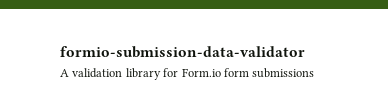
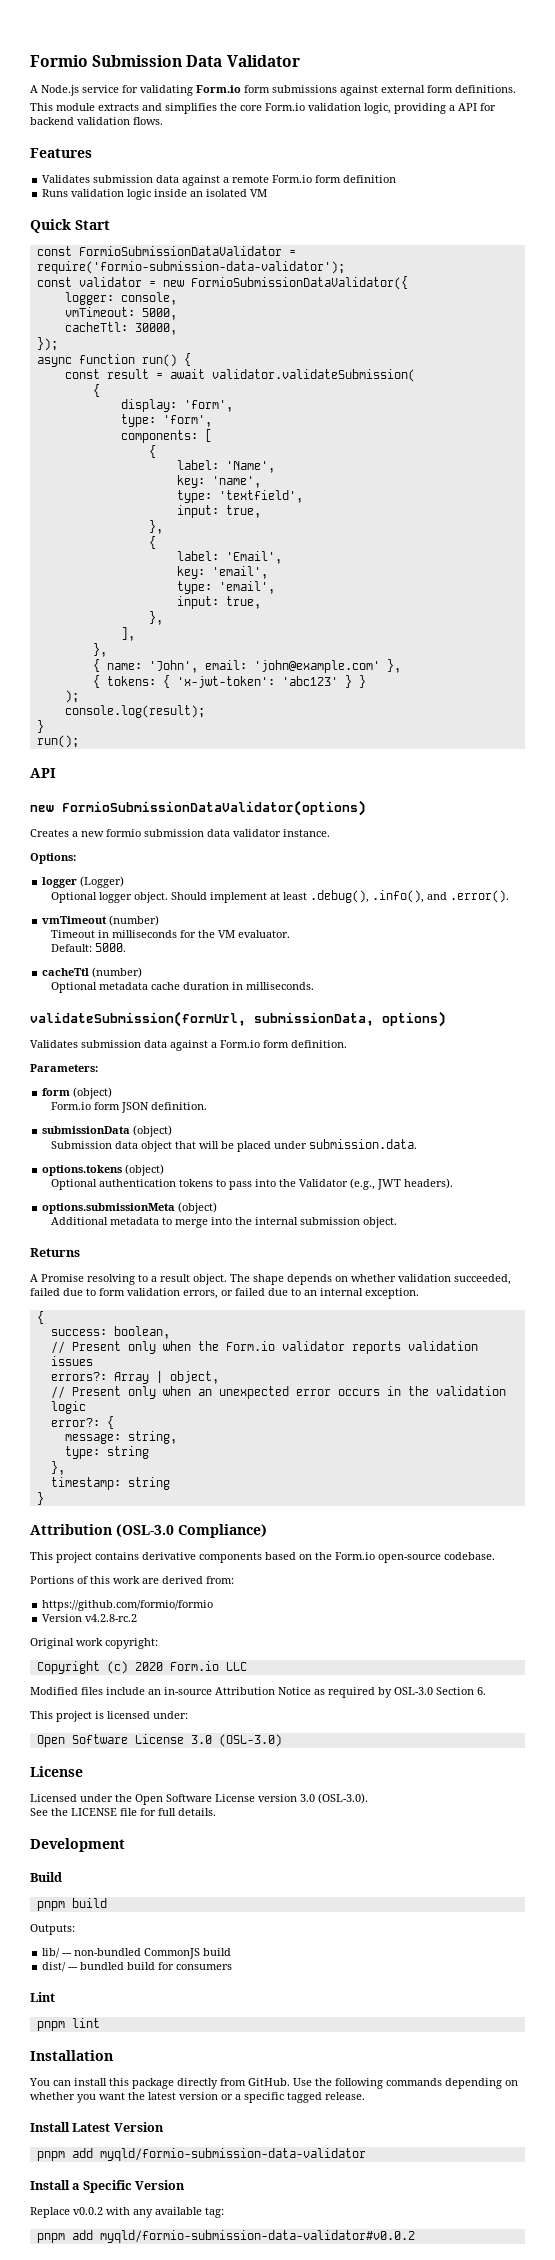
[60,46,305,58] [60,68,315,80] formio-submission-data-validator // A validation library for Form.io form submissions -> [30,55,300,67] [30,85,516,96] [30,103,496,114] [30,117,163,125] [30,148,92,158] [42,175,397,186] [42,189,268,200] [30,219,110,233] [36,246,296,256] [36,261,345,274] [36,276,408,290] [64,292,177,305] [64,307,177,320] [64,322,177,335] [36,337,58,351] [36,353,191,367] [64,369,415,382] [92,384,100,397] [120,399,233,412] [120,414,212,427] [120,429,212,443] [148,445,156,458] [176,460,275,473] [176,475,261,488] [176,490,303,503] [176,505,261,518] [148,520,163,534] [148,536,156,549] [176,551,282,564] [176,566,268,579] [176,581,275,594] [176,596,261,609] [148,611,163,625] [120,627,135,641] [92,643,107,657] [92,659,401,673] [92,675,366,688] [64,690,79,703] [64,705,205,718] [36,720,44,733] [36,735,79,748] [30,768,56,778] [30,800,366,816] [30,829,330,837] [30,853,76,864] [42,876,125,888] [51,890,510,903] [42,915,160,926] [51,930,291,938] [51,943,127,952] [42,967,143,978] [51,982,315,993] [30,1011,446,1027] [30,1040,347,1051] [30,1064,98,1072] [42,1087,113,1099] [51,1102,208,1113] [42,1125,173,1137] [51,1139,418,1152] [42,1164,165,1176] [51,1178,454,1190] [42,1202,218,1214] [51,1217,398,1228] [30,1248,80,1257] [30,1274,511,1285] [30,1288,419,1299] [36,1311,44,1324] [50,1326,170,1339] [50,1341,478,1354] [50,1356,93,1366] [50,1371,219,1384] [50,1386,506,1399] [50,1401,86,1414] [50,1416,114,1429] [64,1431,177,1444] [64,1446,149,1459] [50,1461,65,1475] [50,1477,170,1490] [36,1492,44,1505] [30,1524,267,1538] [30,1552,495,1563] [30,1576,234,1584] [42,1600,214,1611] [42,1614,138,1622] [30,1638,158,1649] [36,1661,247,1674] [30,1687,486,1698] [30,1711,188,1722] [36,1734,282,1747] [30,1766,83,1777] [30,1793,368,1805] [30,1808,216,1816] [30,1838,125,1852] [30,1872,62,1882] [36,1898,107,1911] [30,1924,75,1935] [42,1948,232,1959] [42,1962,233,1972] [30,1992,55,2002] [36,2018,100,2031] [30,2050,113,2061] [29,2078,518,2089] [30,2092,365,2103] [30,2122,164,2132] [36,2148,366,2161] [30,2180,186,2193] [30,2207,224,2218] [36,2230,415,2243] Formio Submission Data Validator // A Node.js service for validating Form.io form submissions against external form definitions. // This module extracts and simplifies the core Form.io validation logic, providing a API for backend validation flows. // Features // Validates submission data against a remote Form.io form definition // Runs validation logic inside an isolated VM // Quick Start // const FormioSubmissionDataValidator = require('formio-submission-data-validator'); // const validator = new FormioSubmissionDataValidator({ // logger: console, // vmTimeout: 5000, // cacheTtl: 30000, // }); // async function run() { // const result = await validator.validateSubmission( // { // display: 'form', // type: 'form', // components: [ // { // label: 'Name', // key: 'name', // type: 'textfield', // input: true, // }, // { // label: 'Email', // key: 'email', // type: 'email', // input: true, // }, // ], // }, // { name: 'John', email: 'john@example.com' }, // { tokens: { 'x-jwt-token': 'abc123' } } // ); // console.log(result); // } // run(); // API // new FormioSubmissionDataValidator(options) // Creates a new formio submission data validator instance. // Options: // logger (Logger) // Optional logger object. Should implement at least .debug(), .info(), and .error(). // vmTimeout (number) // Timeout in milliseconds for the VM evaluator. // Default: 5000. // cacheTtl (number) // Optional metadata cache duration in milliseconds. // validateSubmission(formUrl, submissionData, options) // Validates submission data against a Form.io form definition. // Parameters: // form (object) // Form.io form JSON definition. // submissionData (object) // Submission data object that will be placed under submission.data. // options.tokens (object) // Optional authentication tokens to pass into the Validator (e.g., JWT headers). // options.submissionMeta (object) // Additional metadata to merge into the internal submission object. // Returns // A Promise resolving to a result object. The shape depends on whether validation succeeded, failed due to form validation errors, or failed due to an internal exception. // { // success: boolean, // // Present only when the Form.io validator reports validation issues // errors?: Array | object, // // Present only when an unexpected error occurs in the validation logic // error?: { // message: string, // type: string // }, // timestamp: string // } // Attribution (OSL-3.0 Compliance) // This project contains derivative components based on the Form.io open-source codebase. // Portions of this work are derived from: // https://github.com/formio/formio // Version v4.2.8-rc.2 // Original work copyright: // Copyright (c) 2020 Form.io LLC // Modified files include an in-source Attribution Notice as required by OSL-3.0 Section 6. // This project is licensed under: // Open Software License 3.0 (OSL-3.0) // License // Licensed under the Open Software License version 3.0 (OSL-3.0). // See the LICENSE file for full details. // Development // Build // pnpm build // Outputs: // lib/ --- non-bundled CommonJS build // dist/ --- bundled build for consumers // Lint // pnpm lint // Installation // You can install this package directly from GitHub. Use the following commands depending on whether you want the latest version or a specific tagged release. // Install Latest Version // pnpm add myqld/formio-submission-data-validator // Install a Specific Version // Replace v0.0.2 with any available tag: // pnpm add myqld/formio-submission-data-validator#v0.0.2

